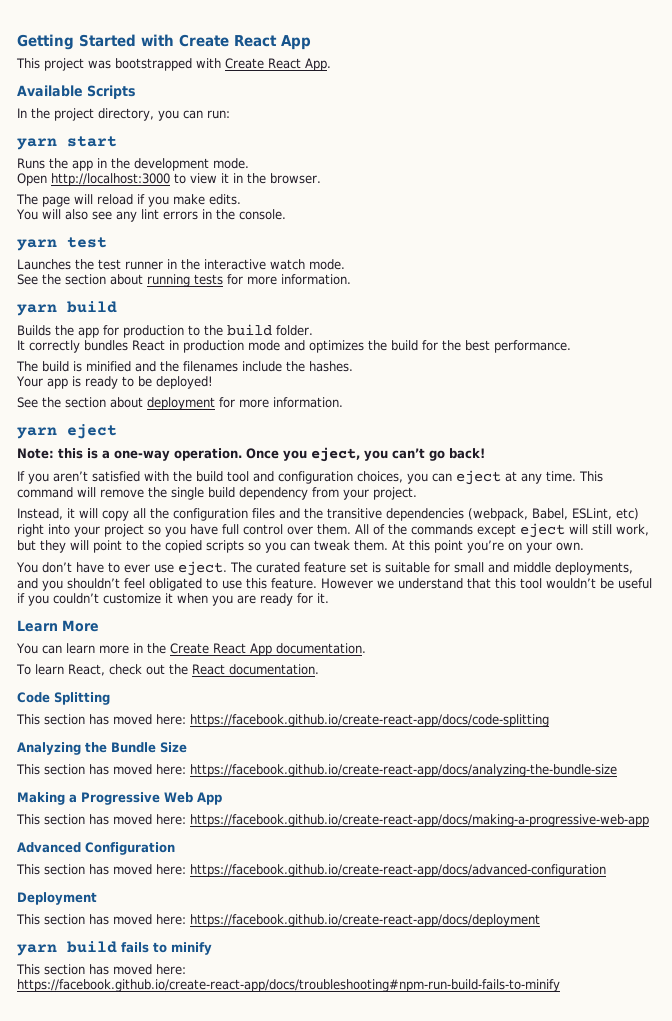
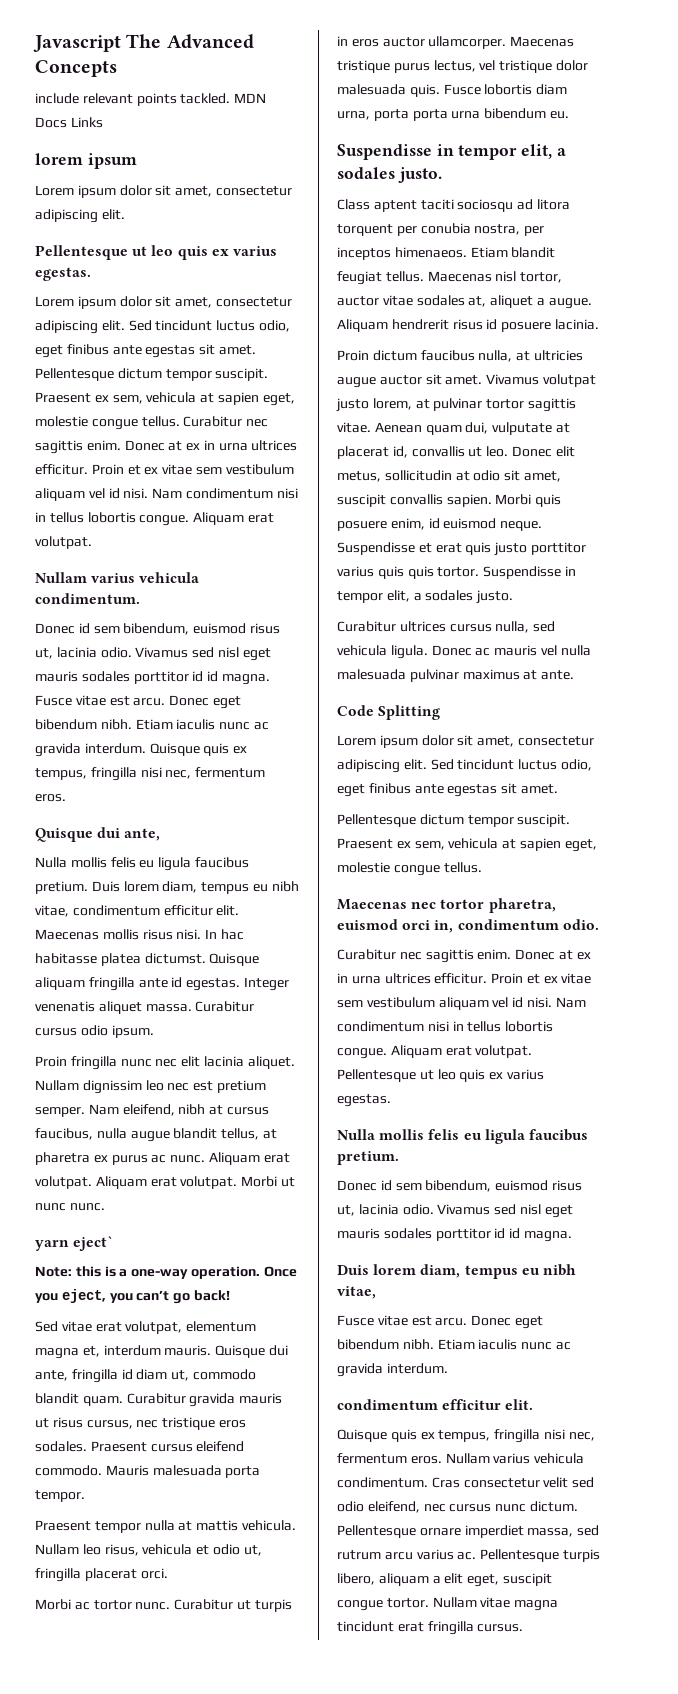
[17,34,311,50] [16,58,331,71] [17,85,136,99] [17,108,230,121] [17,136,117,150] [17,158,249,171] [17,173,321,186] [16,194,241,207] [16,209,286,222] [17,237,107,251] [17,259,345,270] [17,274,351,287] [17,301,117,316] [17,324,313,338] [17,340,571,353] [16,361,353,372] [16,376,213,389] [17,397,343,410] [17,424,117,439] Getting Started with Create React App // This project was bootstrapped with Create React App. // Available Scripts // In the project directory, you can run: // yarn start // Runs the app in the development mode. // Open http://localhost:3000 to view it in the browser. // The page will reload if you make edits. // You will also see any lint errors in the console. // yarn test // Launches the test runner in the interactive watch mode. // See the section about running tests for more information. // yarn build // Builds the app for production to the build folder. // It correctly bundles React in production mode and optimizes the build for the best performance. // The build is minified and the filenames include the hashes. // Your app is ready to be deployed! // See the section about deployment for more information. // yarn eject -> [33,34,254,52] [35,60,117,77] [35,93,267,106] [35,117,103,128] [35,153,137,169] [35,185,292,198] [35,209,125,223] [35,245,277,260] [35,267,91,281] [35,296,292,309] [35,320,290,334] [35,344,256,358] [35,368,269,381] [35,392,295,406] [35,416,269,430] [35,440,298,454] [35,464,294,475] [35,488,298,501] [35,512,274,526] [35,536,92,549] [35,572,200,583] [35,593,140,604] [35,623,280,635] [35,647,271,661] [35,671,270,685] [35,695,241,709] [35,719,269,730] [35,743,248,757] [35,767,266,781] [35,794,66,802] [35,827,161,842] [35,857,249,871] [35,881,299,894] [35,905,240,917] [35,929,244,940] [35,953,260,966] [35,977,289,991] [35,1001,255,1014] [35,1025,154,1038] [35,1056,295,1070] [35,1080,266,1094] [35,1104,269,1117] [35,1128,277,1142] [35,1152,290,1165] [35,1176,295,1189] [35,1203,105,1211] [35,1236,114,1251] Javascript The Advanced Concepts // include relevant points tackled. MDN Docs Links // lorem ipsum // Lorem ipsum dolor sit amet, consectetur adipiscing elit. // Pellentesque ut leo quis ex varius egestas. // Lorem ipsum dolor sit amet, consectetur adipiscing elit. Sed tincidunt luctus odio, eget finibus ante egestas sit amet. Pellentesque dictum tempor suscipit. Praesent ex sem, vehicula at sapien eget, molestie congue tellus. Curabitur nec sagittis enim. Donec at ex in urna ultrices efficitur. Proin et ex vitae sem vestibulum aliquam vel id nisi. Nam condimentum nisi in tellus lobortis congue. Aliquam erat volutpat. // Nullam varius vehicula condimentum. // Donec id sem bibendum, euismod risus ut, lacinia odio. Vivamus sed nisl eget mauris sodales porttitor id id magna. Fusce vitae est arcu. Donec eget bibendum nibh. Etiam iaculis nunc ac gravida interdum. Quisque quis ex tempus, fringilla nisi nec, fermentum eros. // Quisque dui ante, // Nulla mollis felis eu ligula faucibus pretium. Duis lorem diam, tempus eu nibh vitae, condimentum efficitur elit. Maecenas mollis risus nisi. In hac habitasse platea dictumst. Quisque aliquam fringilla ante id egestas. Integer venenatis aliquet massa. Curabitur cursus odio ipsum. // Proin fringilla nunc nec elit lacinia aliquet. Nullam dignissim leo nec est pretium semper. Nam eleifend, nibh at cursus faucibus, nulla augue blandit tellus, at pharetra ex purus ac nunc. Aliquam erat volutpat. Aliquam erat volutpat. Morbi ut nunc nunc. // yarn eject`
[17,470,603,485] [17,487,417,500] [17,508,639,521] [17,523,649,538] [17,540,584,553] [16,561,633,576] [17,578,652,591] [17,593,329,606] [17,620,99,632] [16,643,366,656] [16,664,319,676] [17,692,110,705] [16,714,549,727] [17,742,187,755] [16,764,617,777] [17,792,222,805] [16,814,649,827] [17,842,175,855] [16,864,606,877] [17,892,97,905] [16,914,540,927] [17,941,212,956] [16,964,186,975] [17,979,560,992] If you aren’t satisfied with the build tool and configuration choices, you can eject at any time. This command will remove the single build dependency from your project. // Instead, it will copy all the configuration files and the transitive dependencies (webpack, Babel, ESLint, etc) right into your project so you have full control over them. All of the commands except eject will still work, but they will point to the copied scripts so you can tweak them. At this point you’re on your own. // You don’t have to ever use eject. The curated feature set is suitable for small and middle deployments, and you shouldn’t feel obligated to use this feature. However we understand that this tool wouldn’t be useful if you couldn’t customize it when you are ready for it. // Learn More // You can learn more in the Create React App documentation. // To learn React, check out the React documentation. // Code Splitting // This section has moved here: https://facebook.github.io/create-react-app/docs/code-splitting // Analyzing the Bundle Size // This section has moved here: https://facebook.github.io/create-react-app/docs/analyzing-the-bundle-size // Making a Progressive Web App // This section has moved here: https://facebook.github.io/create-react-app/docs/making-a-progressive-web-app // Advanced Configuration // This section has moved here: https://facebook.github.io/create-react-app/docs/advanced-configuration // Deployment // This section has moved here: https://facebook.github.io/create-react-app/docs/deployment // yarn build fails to minify // This section has moved here: https://facebook.github.io/create-react-app/docs/troubleshooting#npm-run-build-fails-to-minify -> [35,1321,257,1334] [35,1345,288,1359] [35,1369,256,1383] [35,1393,283,1407] [35,1417,246,1430] [35,1441,245,1452] [35,1465,261,1478] [35,1490,85,1502] [35,1520,296,1533] [35,1544,262,1556] [35,1568,168,1582] [35,1599,292,1612] [337,36,575,49] [337,60,588,73] [337,84,568,97] [337,108,569,121] [337,144,566,160] [337,167,442,183] [337,199,570,212] [337,223,545,236] [337,247,556,260] [337,271,563,285] [337,295,592,309] [337,319,599,332] [337,350,583,362] [337,374,596,388] [336,398,576,412] [337,422,570,435] [337,446,575,459] [337,470,561,482] [337,494,562,507] [337,518,543,531] [337,542,586,556] [337,566,576,579] [337,590,514,604] [337,621,556,633] [337,645,591,659] [337,669,575,682] [337,705,441,720] [337,735,594,748] [337,759,592,773] [337,783,558,797] [337,814,571,827] [337,838,597,852] [337,862,482,876] [337,898,556,913] [337,919,599,933] [337,949,591,963] [337,973,592,984] [337,997,586,1010] [337,1021,554,1032] [337,1045,533,1059] [337,1069,544,1082] [337,1094,391,1107] [337,1129,588,1144] [337,1151,399,1165] [337,1180,582,1192] [337,1204,573,1218] [337,1228,572,1242] [337,1264,576,1279] [337,1286,376,1299] [337,1315,543,1329] [337,1339,571,1350] [337,1363,448,1377] [337,1399,534,1410] [337,1429,595,1443] [337,1453,585,1464] [337,1477,595,1488] [337,1501,578,1513] [337,1525,600,1538] [337,1549,600,1562] [337,1573,552,1587] [337,1597,559,1611] [337,1621,524,1635] Sed vitae erat volutpat, elementum magna et, interdum mauris. Quisque dui ante, fringilla id diam ut, commodo blandit quam. Curabitur gravida mauris ut risus cursus, nec tristique eros sodales. Praesent cursus eleifend commodo. Mauris malesuada porta tempor. // Praesent tempor nulla at mattis vehicula. Nullam leo risus, vehicula et odio ut, fringilla placerat orci. // Morbi ac tortor nunc. Curabitur ut turpis in eros auctor ullamcorper. Maecenas tristique purus lectus, vel tristique dolor malesuada quis. Fusce lobortis diam urna, porta porta urna bibendum eu. // Suspendisse in tempor elit, a sodales justo. // Class aptent taciti sociosqu ad litora torquent per conubia nostra, per inceptos himenaeos. Etiam blandit feugiat tellus. Maecenas nisl tortor, auctor vitae sodales at, aliquet a augue. Aliquam hendrerit risus id posuere lacinia. // Proin dictum faucibus nulla, at ultricies augue auctor sit amet. Vivamus volutpat justo lorem, at pulvinar tortor sagittis vitae. Aenean quam dui, vulputate at placerat id, convallis ut leo. Donec elit metus, sollicitudin at odio sit amet, suscipit convallis sapien. Morbi quis posuere enim, id euismod neque. Suspendisse et erat quis justo porttitor varius quis quis tortor. Suspendisse in tempor elit, a sodales justo. // Curabitur ultrices cursus nulla, sed vehicula ligula. Donec ac mauris vel nulla malesuada pulvinar maximus at ante. // Code Splitting // Lorem ipsum dolor sit amet, consectetur adipiscing elit. Sed tincidunt luctus odio, eget finibus ante egestas sit amet. // Pellentesque dictum tempor suscipit. Praesent ex sem, vehicula at sapien eget, molestie congue tellus. // Maecenas nec tortor pharetra, euismod orci in, condimentum odio. // Curabitur nec sagittis enim. Donec at ex in urna ultrices efficitur. Proin et ex vitae sem vestibulum aliquam vel id nisi. Nam condimentum nisi in tellus lobortis congue. Aliquam erat volutpat. Pellentesque ut leo quis ex varius egestas. // Nulla mollis felis eu ligula faucibus pretium. // Donec id sem bibendum, euismod risus ut, lacinia odio. Vivamus sed nisl eget mauris sodales porttitor id id magna. // Duis lorem diam, tempus eu nibh vitae, // Fusce vitae est arcu. Donec eget bibendum nibh. Etiam iaculis nunc ac gravida interdum. // condimentum efficitur elit. // Quisque quis ex tempus, fringilla nisi nec, fermentum eros. Nullam varius vehicula condimentum. Cras consectetur velit sed odio eleifend, nec cursus nunc dictum. Pellentesque ornare imperdiet massa, sed rutrum arcu varius ac. Pellentesque turpis libero, aliquam a elit eget, suscipit congue tortor. Nullam vitae magna tincidunt erat fringilla cursus.

